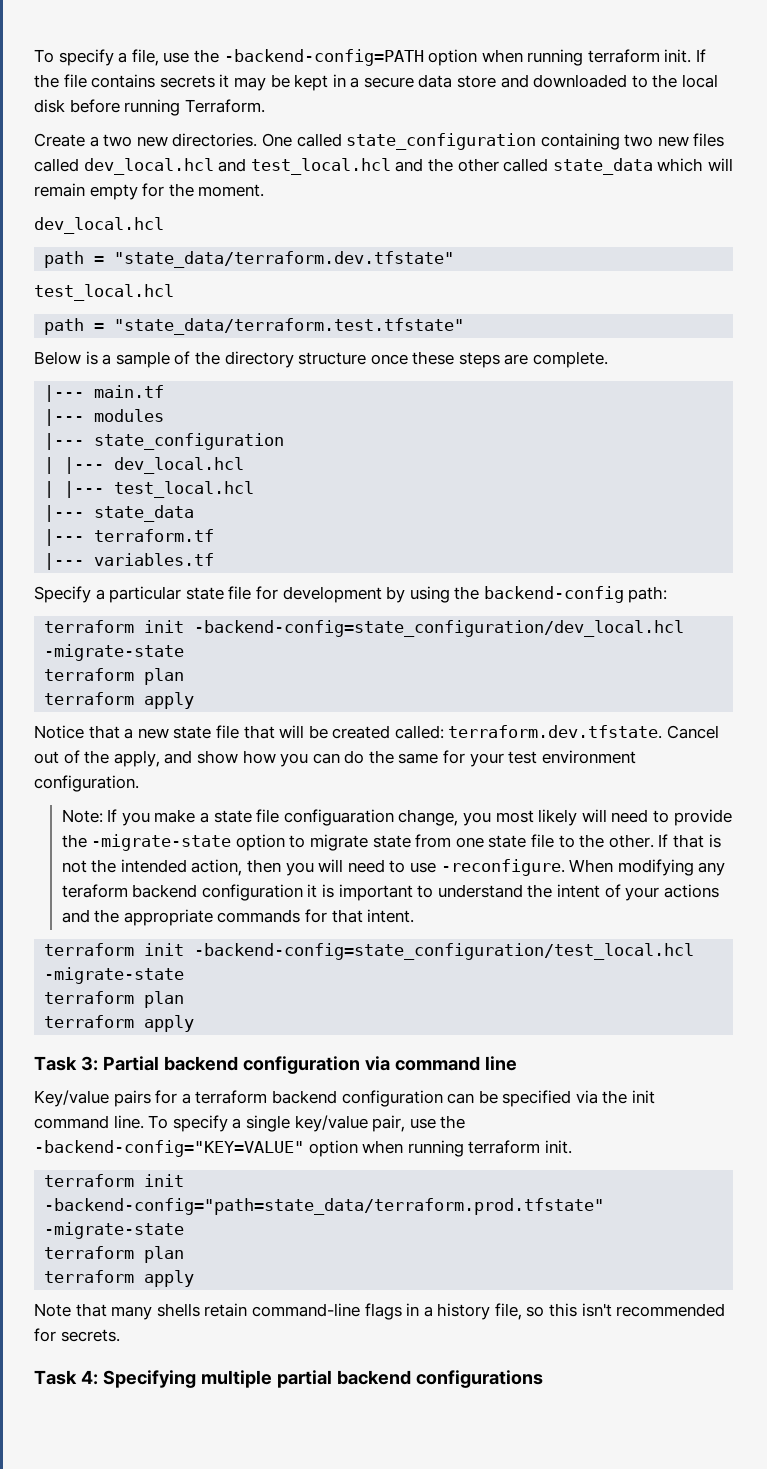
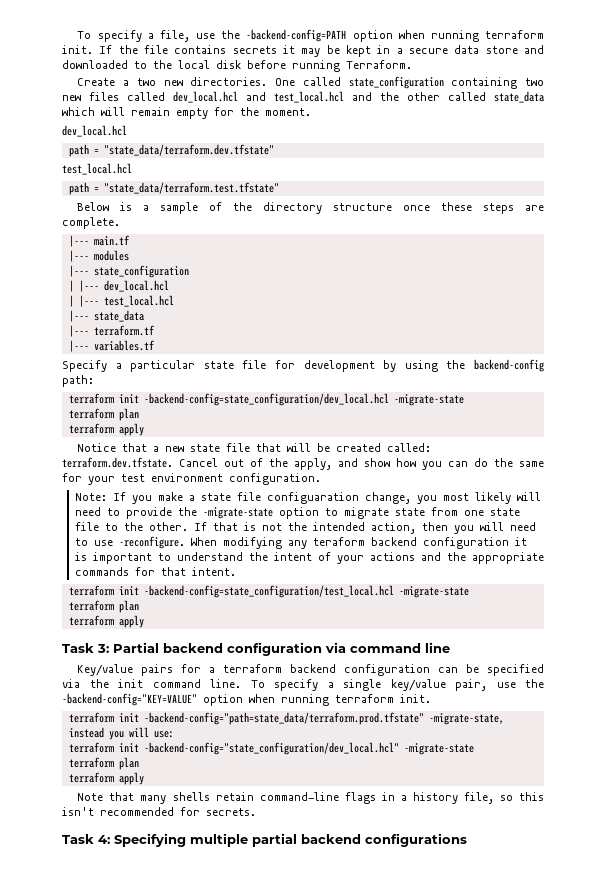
(605, 1206) none -> [428,713,504,725] [68,727,174,740] [68,742,399,755] -migrate-state, instead you will use: // terraform init -backend-config="state_configuration/dev_local.hcl"

